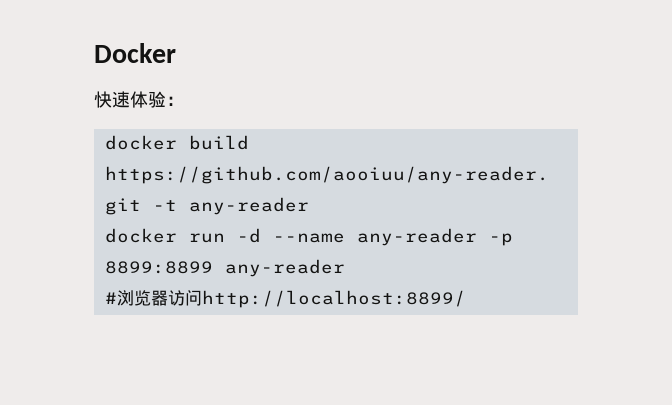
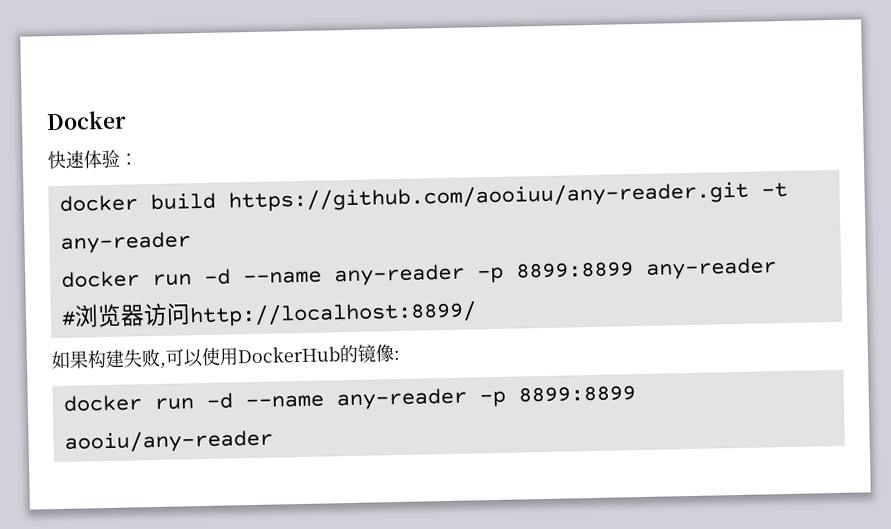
(466, 299) none -> [51,344,400,370] [62,385,636,412] [63,428,273,454] // 如果构建失败,可以使用DockerHub的镜像: // docker run -d --name any-reader -p 8899:8899 aooiu/any-reader

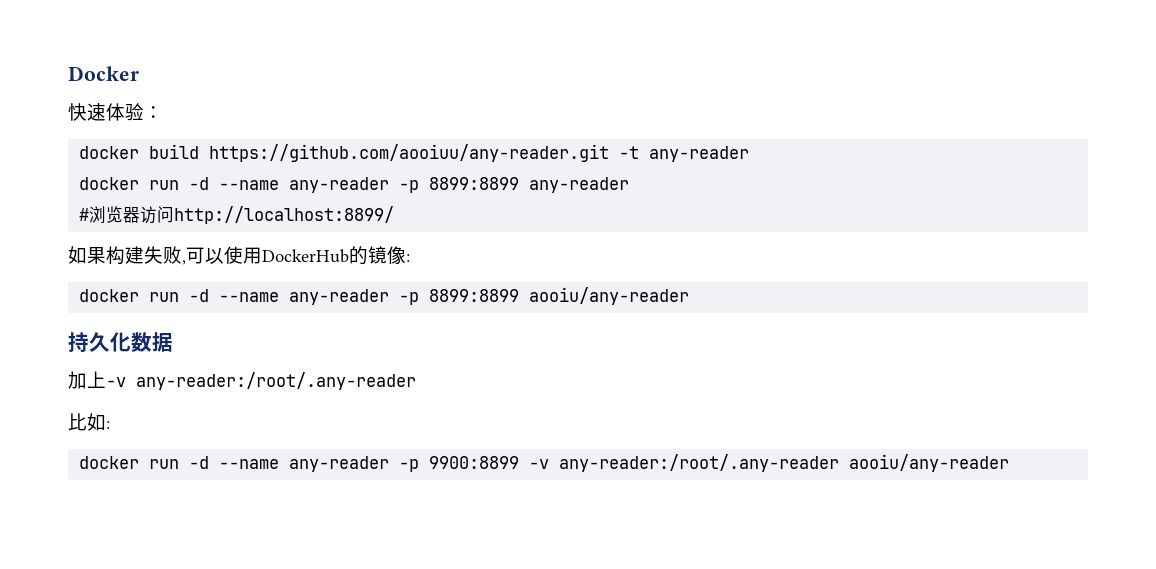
(273, 441) none -> [68,332,173,353] [68,371,416,390] [68,413,110,431] [79,454,1010,472] // 持久化数据 // 加上-v any-reader:/root/.any-reader // 比如: // docker run -d --name any-reader -p 9900:8899 -v any-reader:/root/.any-reader aooiu/any-reader

